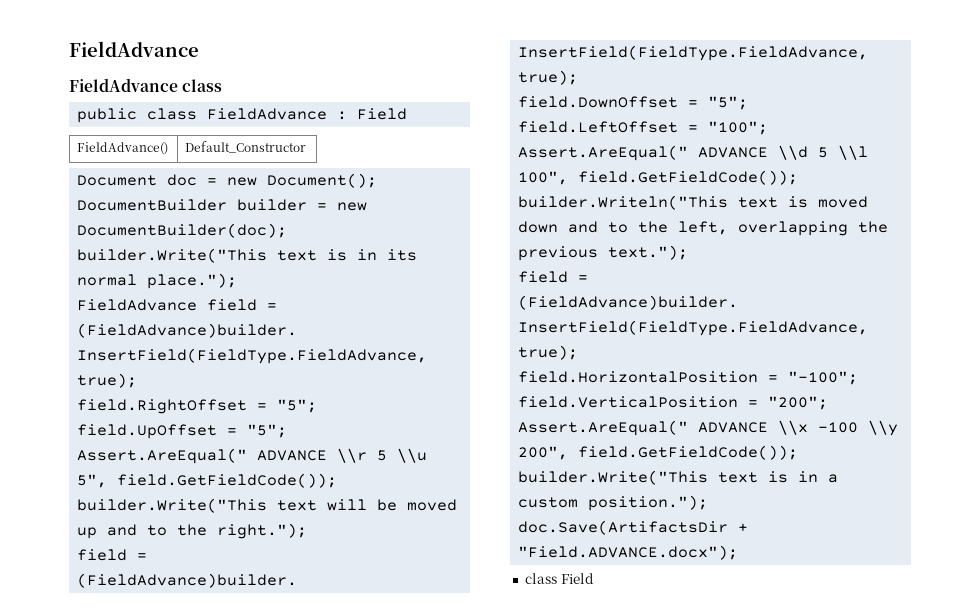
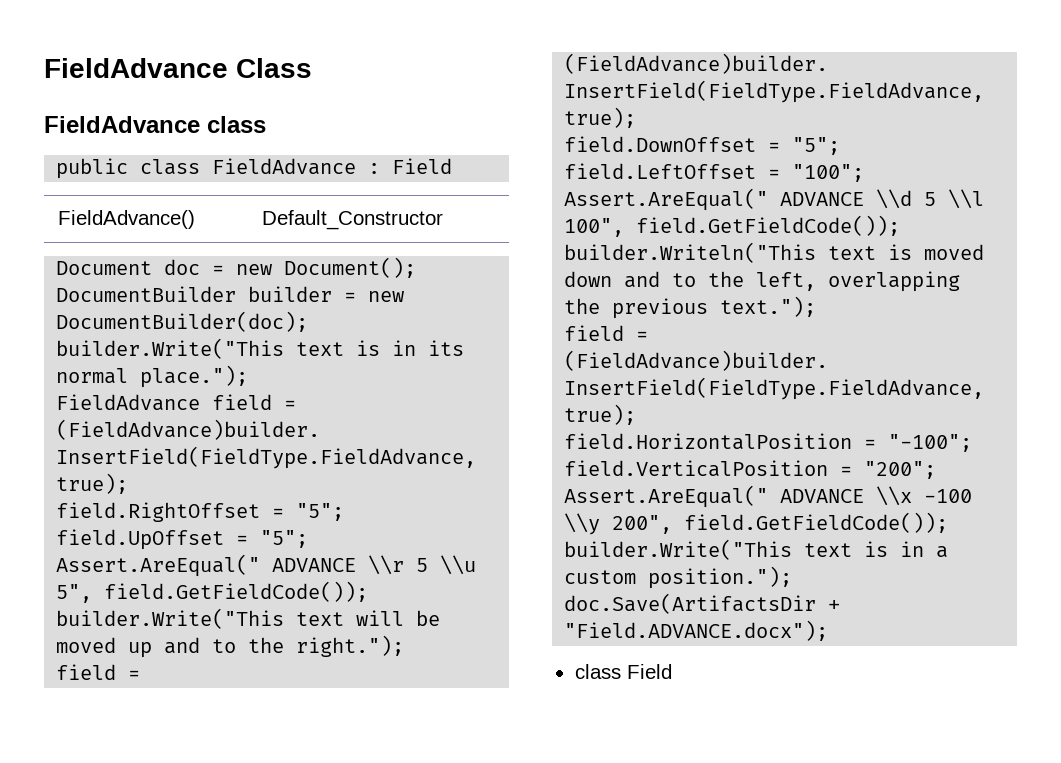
[69,41,199,57] FieldAdvance -> [44,58,312,78] FieldAdvance Class

